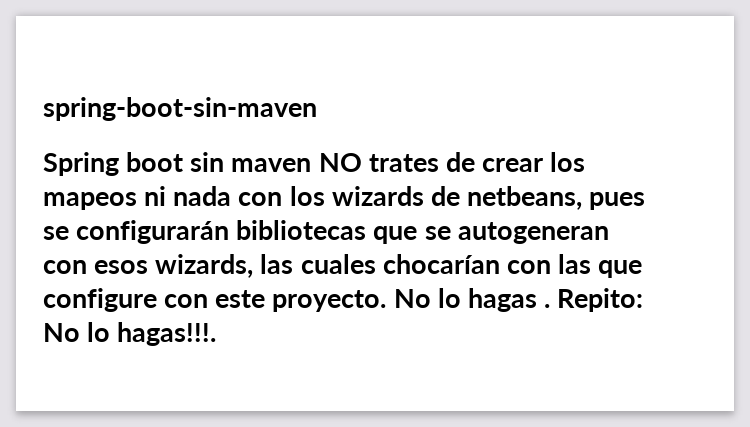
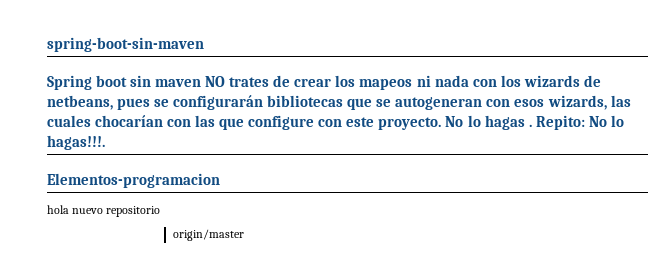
(217, 334) none -> [47,173,220,188] [47,205,161,217] [172,229,244,241] // Elementos-programacion // hola nuevo repositorio // origin/master

